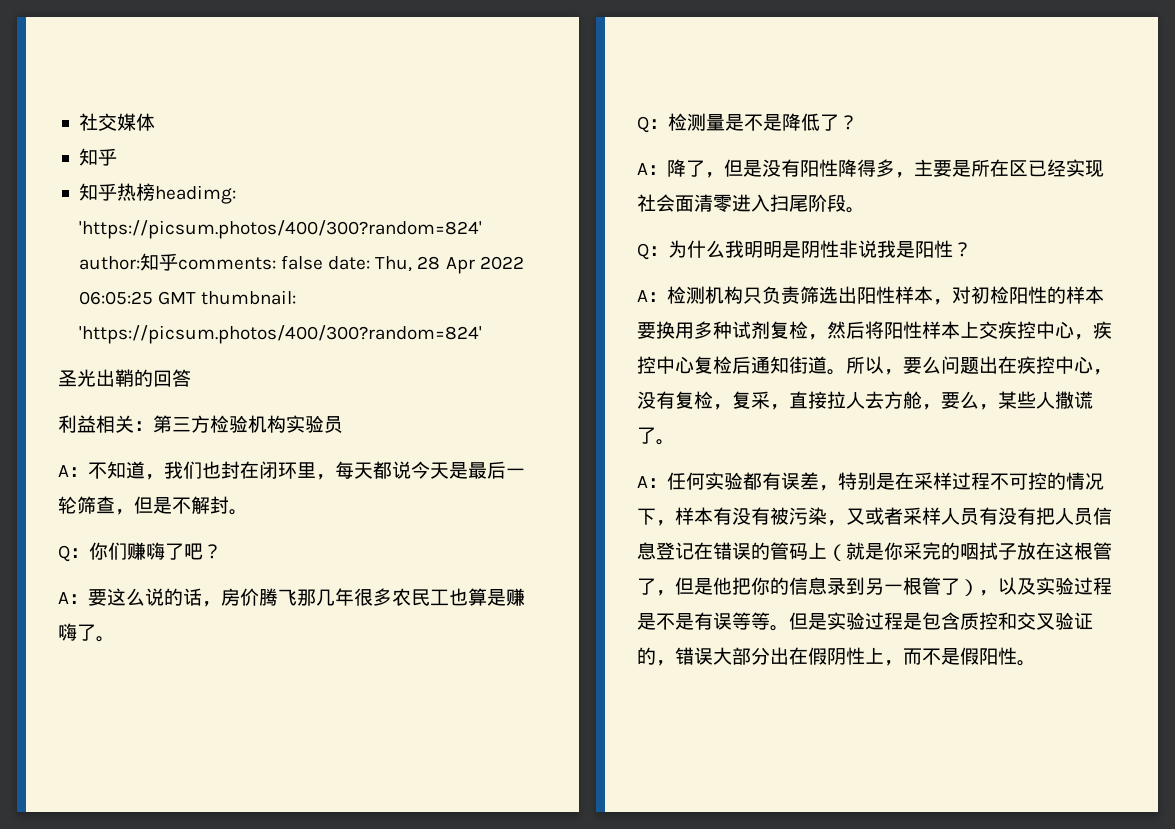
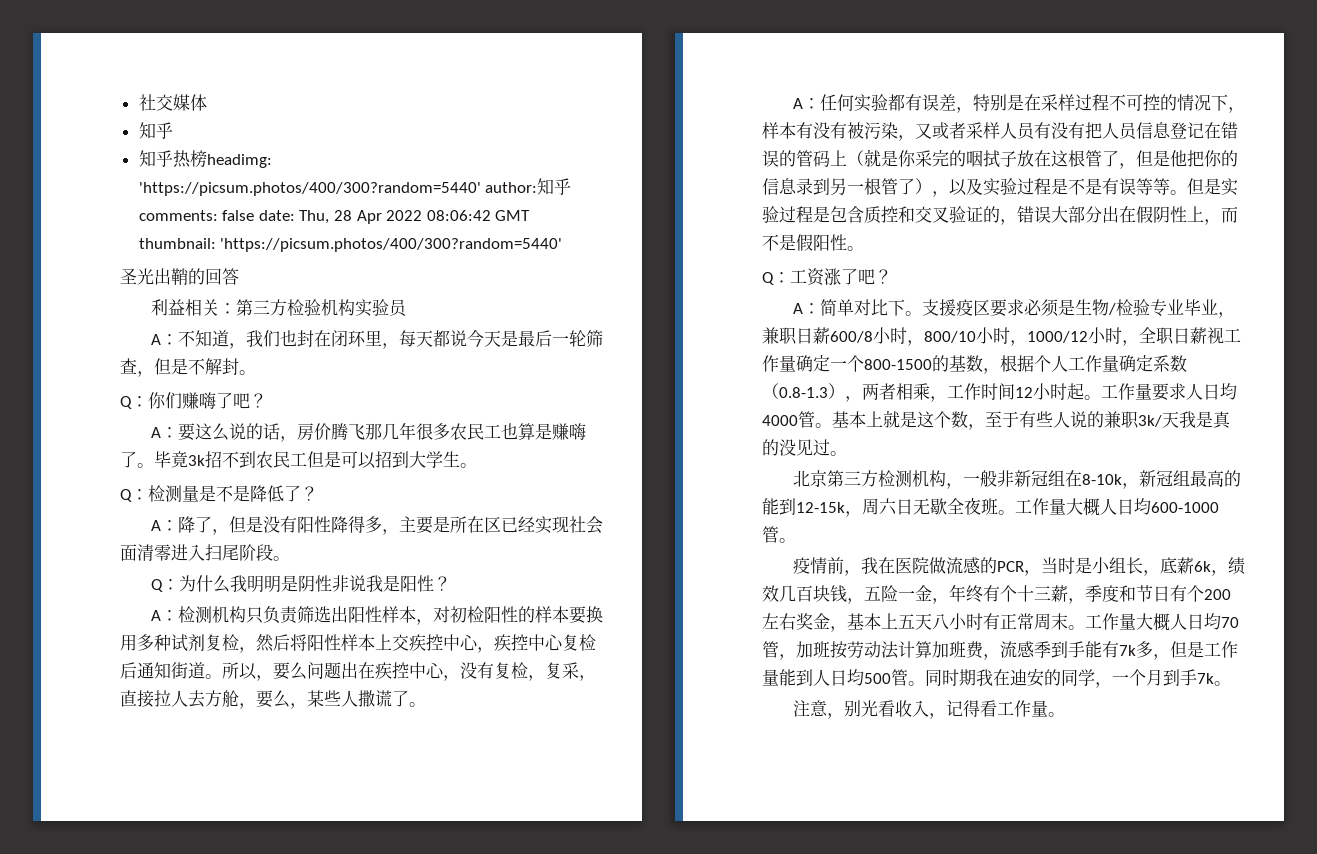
[78,220,482,239] 'https://picsum.photos/400/300?random=824' -> [138,182,481,196] 'https://picsum.photos/400/300?random=5440'
[78,291,153,305] 06:05:25 -> [426,210,491,221] 08:06:42
[78,325,482,344] 'https://picsum.photos/400/300?random=824' -> [220,238,563,252] 'https://picsum.photos/400/300?random=5440'
(115, 639) none -> [154,451,477,469] 毕竟3k招不到农民工但是可以招到大学生。
(1036, 663) none -> [762,268,892,286] [792,299,1235,318] [762,327,1241,346] [762,355,1187,374] [762,383,1237,402] [762,410,1231,430] [762,439,847,456] [792,470,1241,489] [762,498,1219,517] [762,526,796,543] [792,557,1245,576] [762,584,1231,604] [762,613,1239,632] [762,641,1238,660] [762,669,1231,688] [792,700,1065,719] // Q：工资涨了吧？ // A：简单对比下。支援疫区要求必须是生物/检验专业毕业，兼职日薪600/8小时，800/10小时，1000/12小时，全职日薪视工作量确定一个800-1500的基数，根据个人工作量确定系数（0.8-1.3），两者相乘，工作时间12小时起。工作量要求人日均4000管。基本上就是这个数，至于有些人说的兼职3k/天我是真的没见过。 // 北京第三方检测机构，一般非新冠组在8-10k，新冠组最高的能到12-15k，周六日无歇全夜班。工作量大概人日均600-1000管。 // 疫情前，我在医院做流感的PCR，当时是小组长，底薪6k，绩效几百块钱，五险一金，年终有个十三薪，季度和节日有个200左右奖金，基本上五天八小时有正常周末。工作量大概人日均70管，加班按劳动法计算加班费，流感季到手能有7k多，但是工作量能到人日均500管。同时期我在迪安的同学，一个月到手7k。 // 注意，别光看收入，记得看工作量。

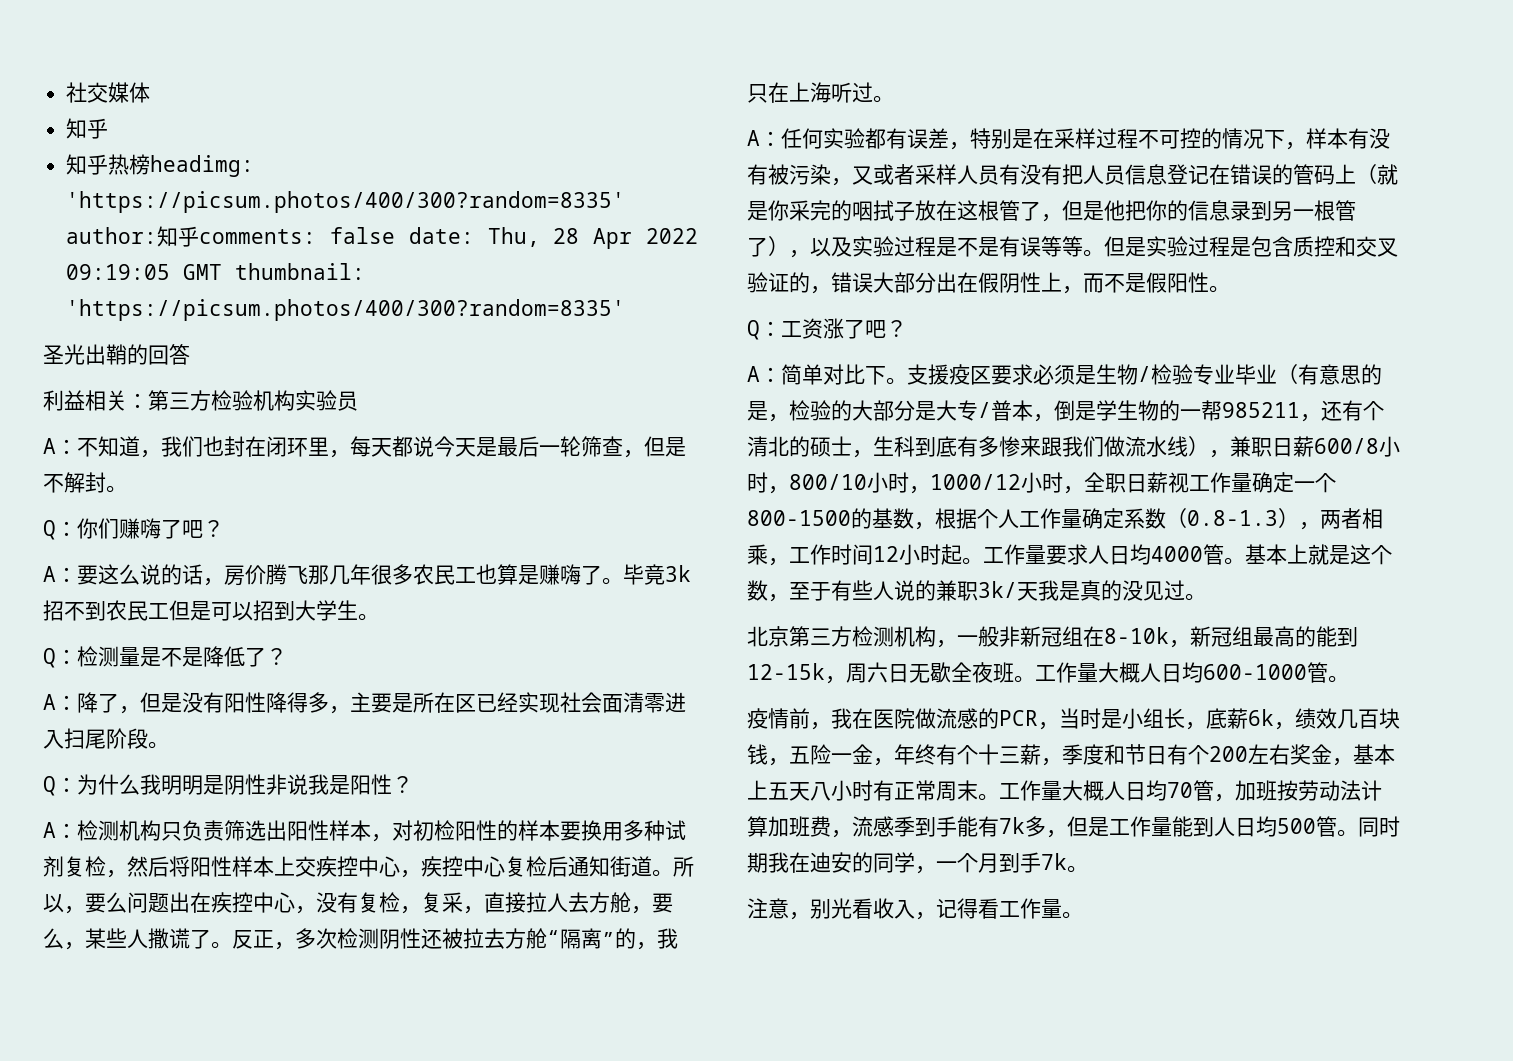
[138,182,481,196] 'https://picsum.photos/400/300?random=5440' -> [66,191,626,213] 'https://picsum.photos/400/300?random=8335'
[426,210,491,221] 08:06:42 -> [66,264,171,280] 09:19:05
[220,238,563,252] 'https://picsum.photos/400/300?random=5440' -> [66,299,626,321] 'https://picsum.photos/400/300?random=8335'
(426, 704) none -> [232,928,678,950] [747,82,894,103] 反正，多次检测阴性还被拉去方舱“隔离”的，我只在上海听过。
(1218, 307) none -> [1277,364,1382,385] [747,400,1384,422] [747,436,1209,458] （有意思的是，检验的大部分是大专/普本，倒是学生物的一帮985211，还有个清北的硕士，生科到底有多惨来跟我们做流水线）

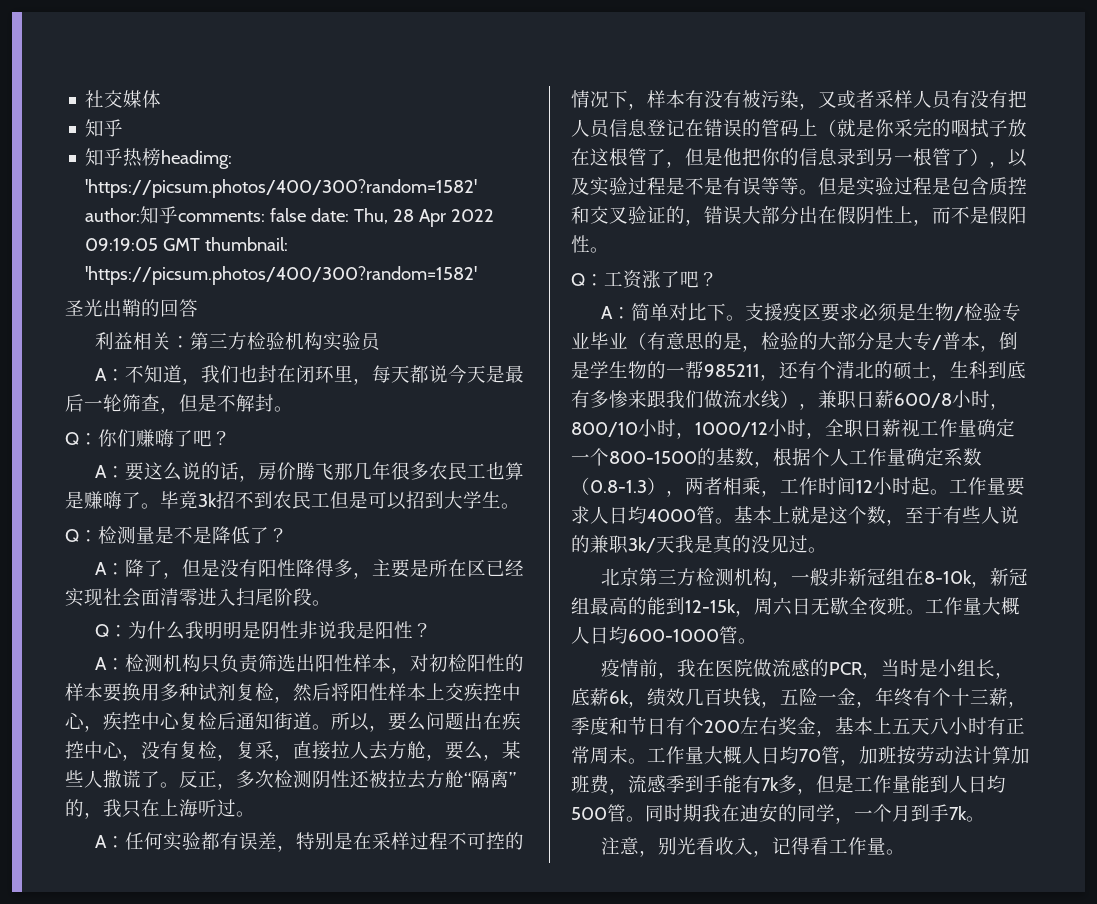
[66,191,626,213] 'https://picsum.photos/400/300?random=8335' -> [85,179,478,198] 'https://picsum.photos/400/300?random=1582'
[66,299,626,321] 'https://picsum.photos/400/300?random=8335' -> [85,266,478,285] 'https://picsum.photos/400/300?random=1582'

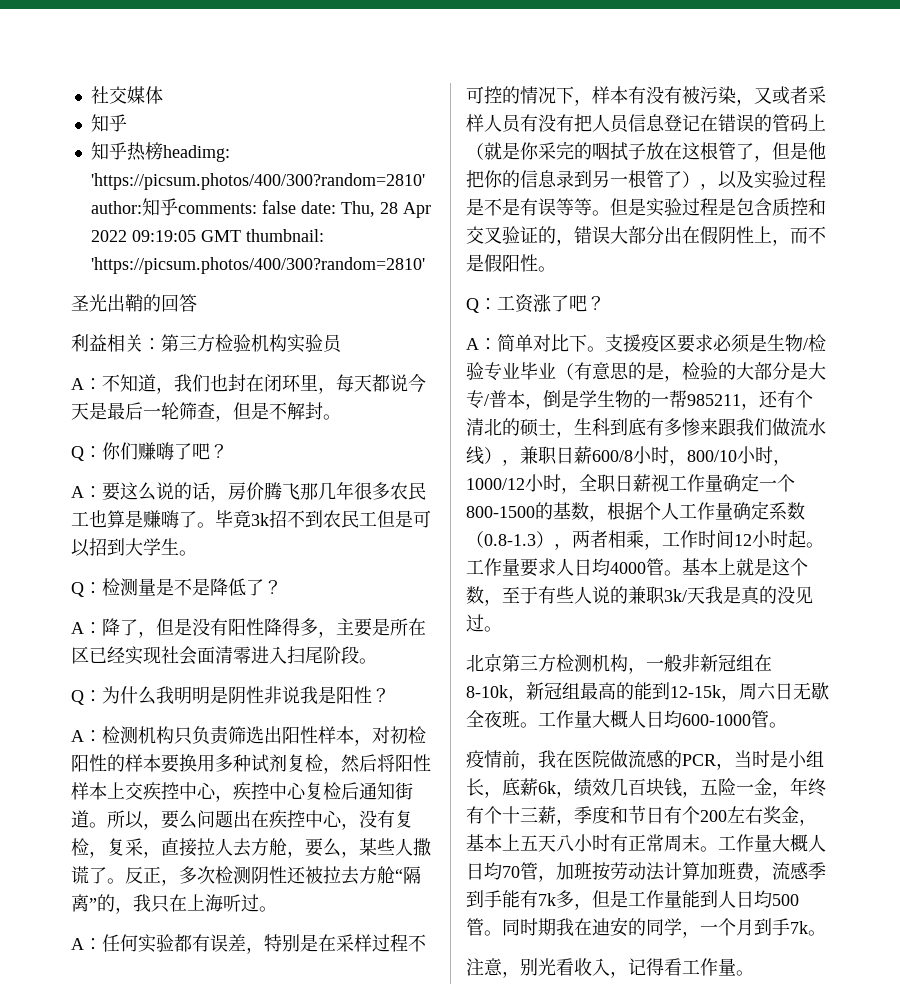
[85,179,478,198] 'https://picsum.photos/400/300?random=1582' -> [90,173,425,190] 'https://picsum.photos/400/300?random=2810'
[85,266,478,285] 'https://picsum.photos/400/300?random=1582' -> [90,257,425,274] 'https://picsum.photos/400/300?random=2810'

